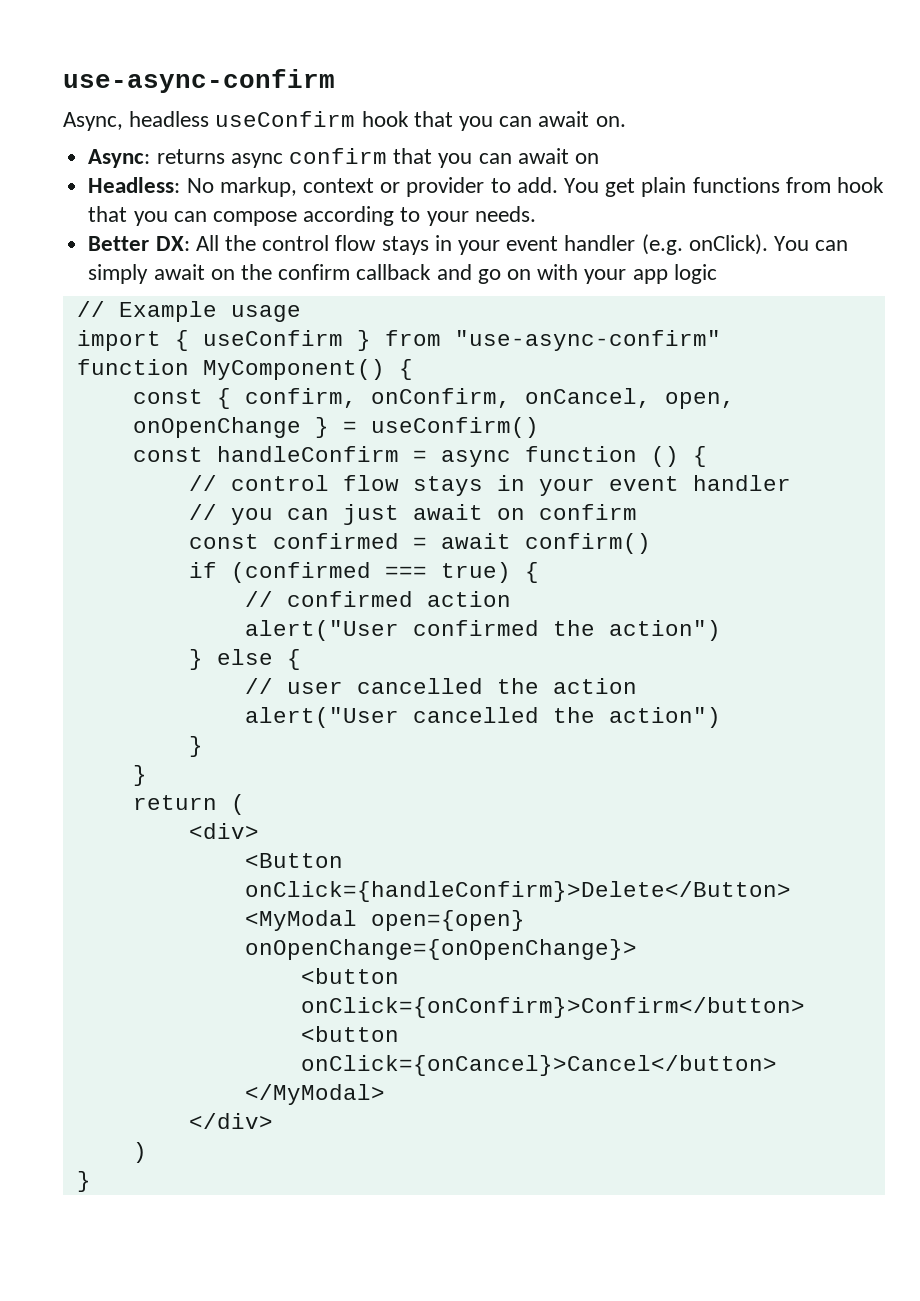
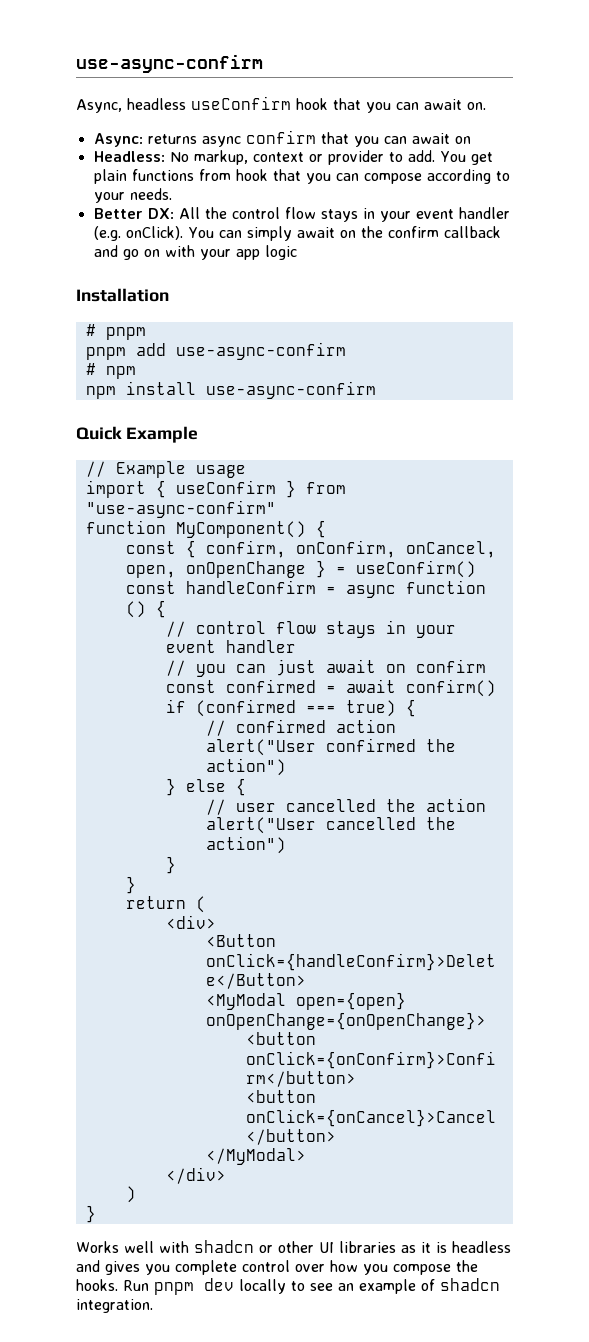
(717, 274) none -> [76,288,169,302] [85,324,146,340] [85,342,346,360] [85,363,136,379] [85,381,376,399] [76,426,198,443] // Installation // # pnpm // pnpm add use-async-confirm // # npm // npm install use-async-confirm // Quick Example
(91, 1181) none -> [76,1240,511,1253] [76,1260,478,1275] [76,1278,500,1295] [76,1299,153,1313] // Works well with shadcn or other UI libraries as it is headless and gives you complete control over how you compose the hooks. Run pnpm dev locally to see an example of shadcn integration.

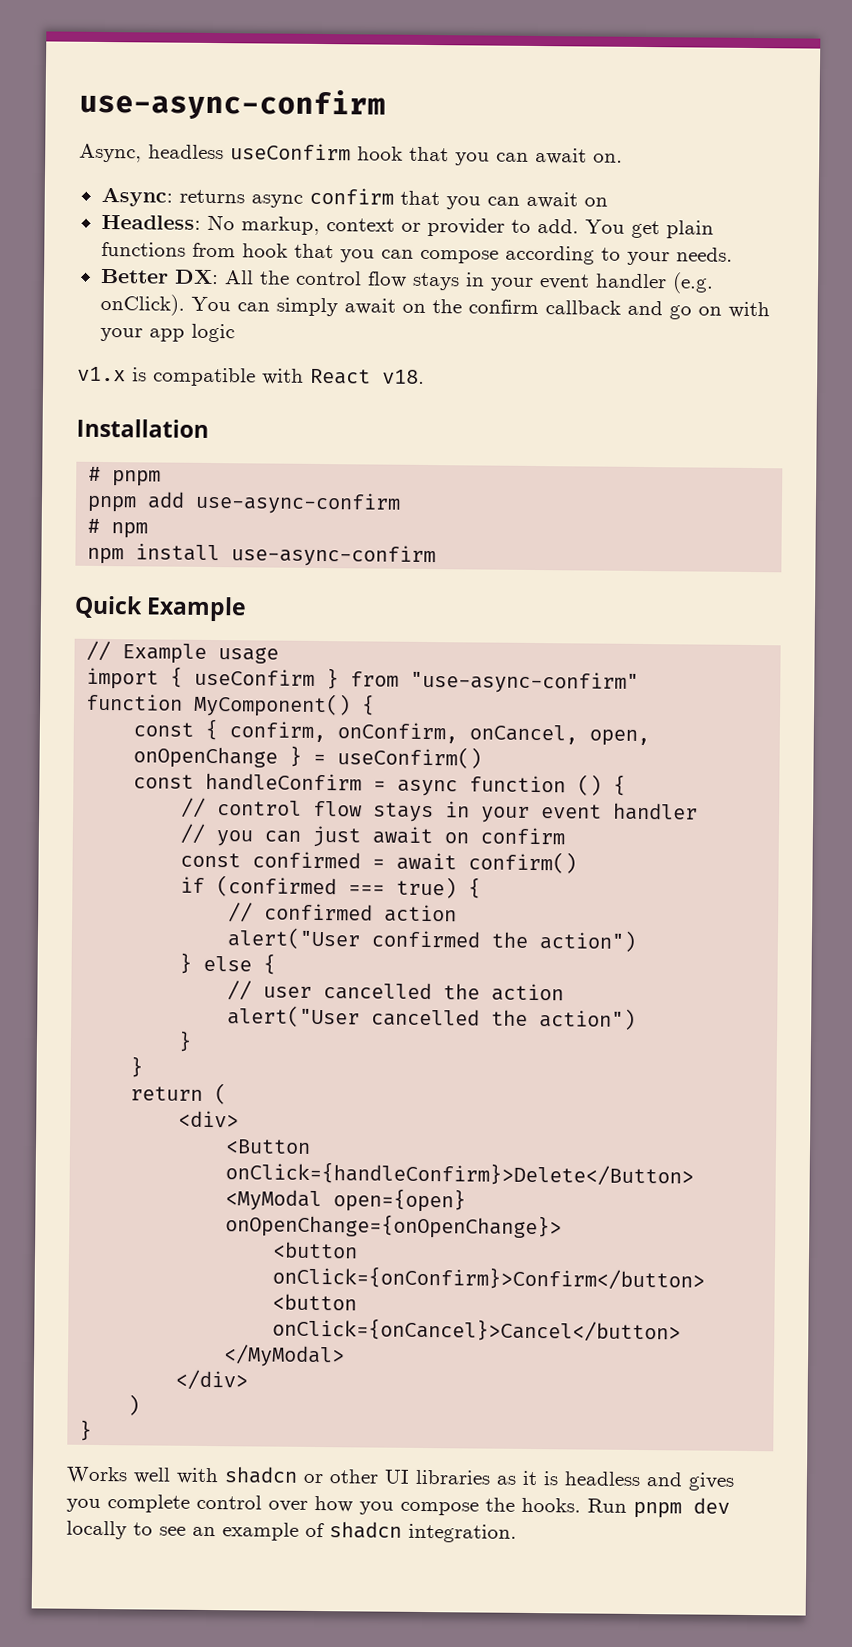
(297, 252) none -> [77,366,425,387] // v1.x is compatible with React v18.

